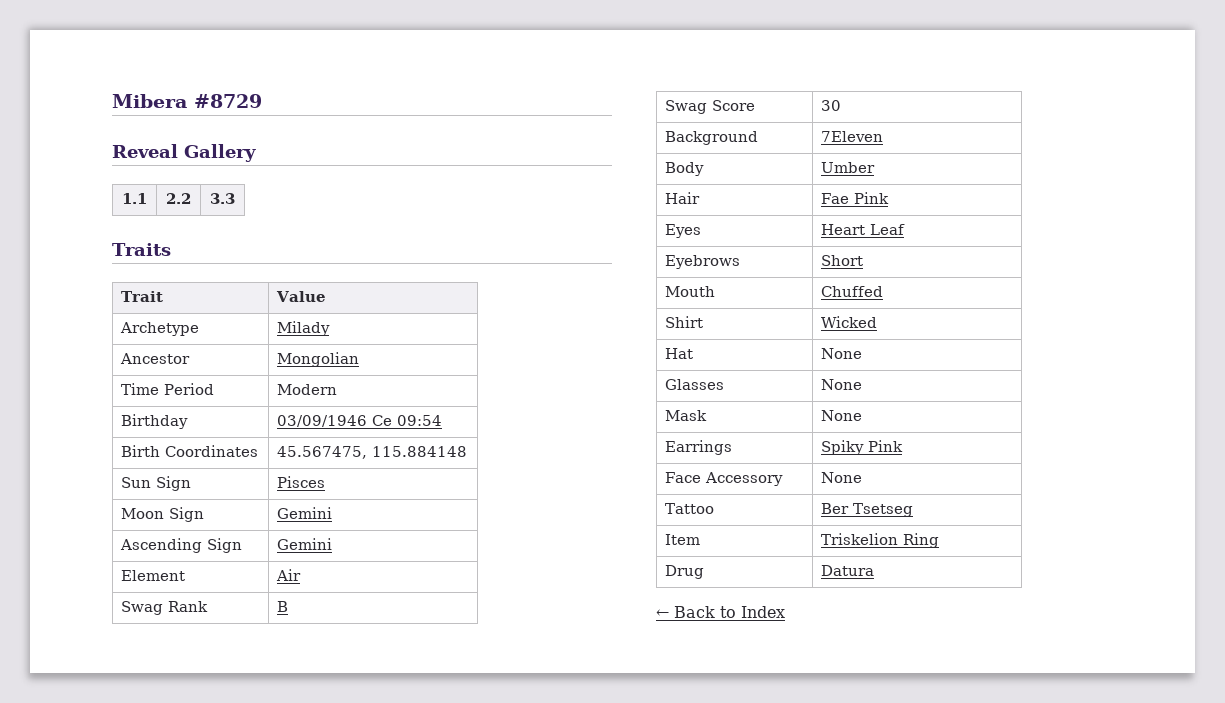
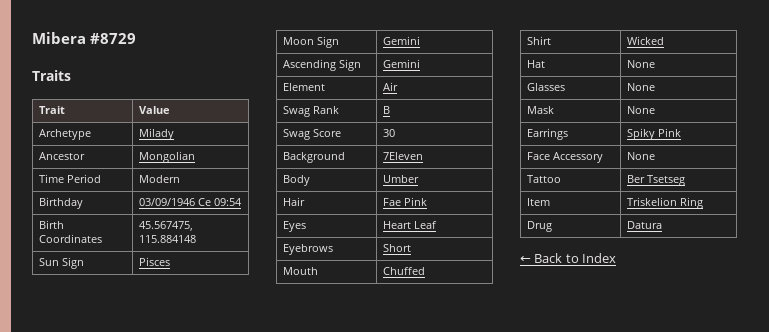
[112,144,256,162] [122,193,147,204] [166,193,191,204] [210,193,235,204] // Reveal Gallery // 1.1 | 2.2 | 3.3 -> (136, 38) none

